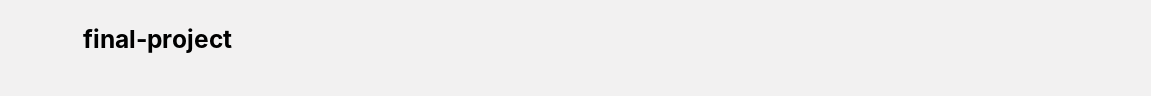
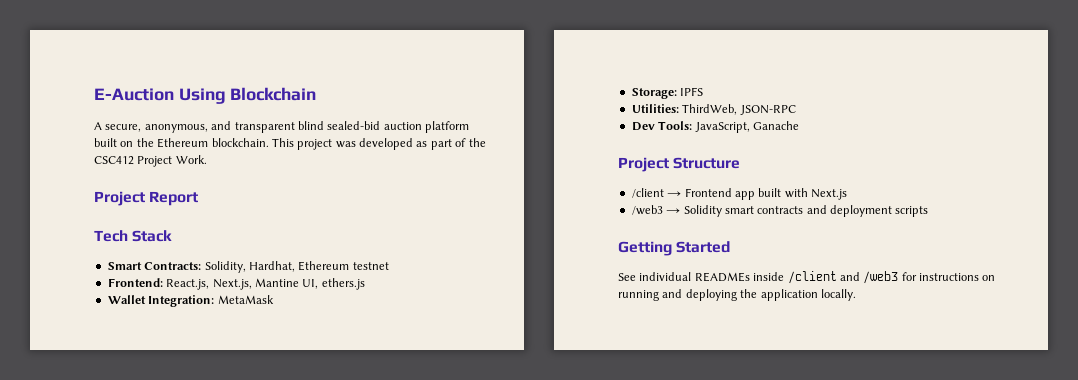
[83,28,232,53] final-project -> [94,87,317,104] [94,121,469,133] [94,138,486,150] [94,155,207,167] [94,191,199,206] [94,230,173,242] [107,261,389,273] [107,278,365,290] [107,295,274,307] [631,87,704,99] [631,104,796,115] [631,121,799,133] [618,157,741,172] [631,188,847,200] [631,205,929,217] [618,241,731,256] [618,271,996,284] [618,289,856,301] E-Auction Using Blockchain // A secure, anonymous, and transparent blind sealed-bid auction platform built on the Ethereum blockchain. This project was developed as part of the CSC412 Project Work. // Project Report // Tech Stack // Smart Contracts: Solidity, Hardhat, Ethereum testnet // Frontend: React.js, Next.js, Mantine UI, ethers.js // Wallet Integration: MetaMask // Storage: IPFS // Utilities: ThirdWeb, JSON-RPC // Dev Tools: JavaScript, Ganache // Project Structure // /client → Frontend app built with Next.js // /web3 → Solidity smart contracts and deployment scripts // Getting Started // See individual READMEs inside /client and /web3 for instructions on running and deploying the application locally.

